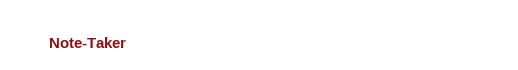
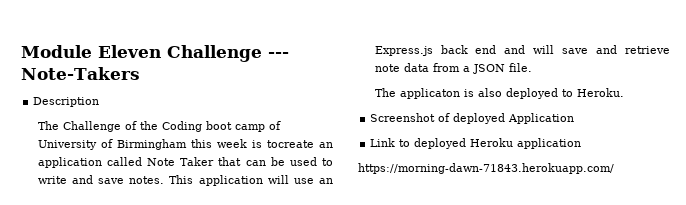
[49,37,126,48] Note-Taker -> [21,45,289,62] [21,67,140,80] [33,97,100,107] [37,121,281,132] [37,139,333,150] [37,157,333,168] [37,175,333,186] [374,45,670,56] [374,63,532,74] [374,88,624,99] [370,113,575,124] [370,138,582,149] [358,163,614,174] Module Eleven Challenge --- Note-Takers // Description // The Challenge of the Coding boot camp of University of Birmingham this week is tocreate an application called Note Taker that can be used to write and save notes. This application will use an Express.js back end and will save and retrieve note data from a JSON file. // The applicaton is also deployed to Heroku. // Screenshot of deployed Application // Link to deployed Heroku application // https://morning-dawn-71843.herokuapp.com/

